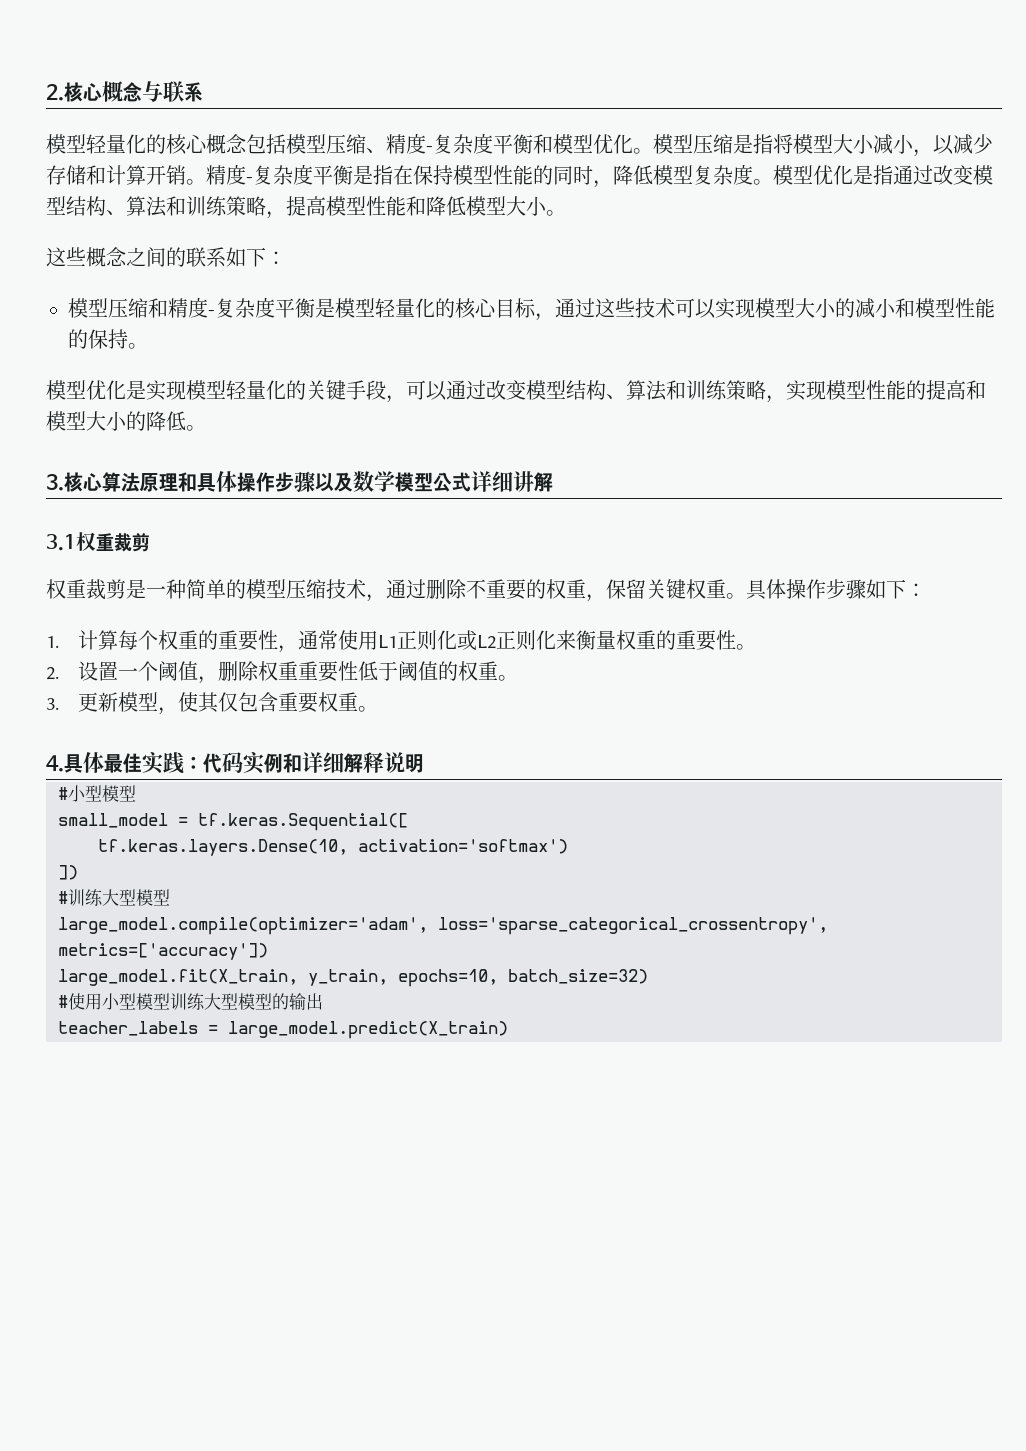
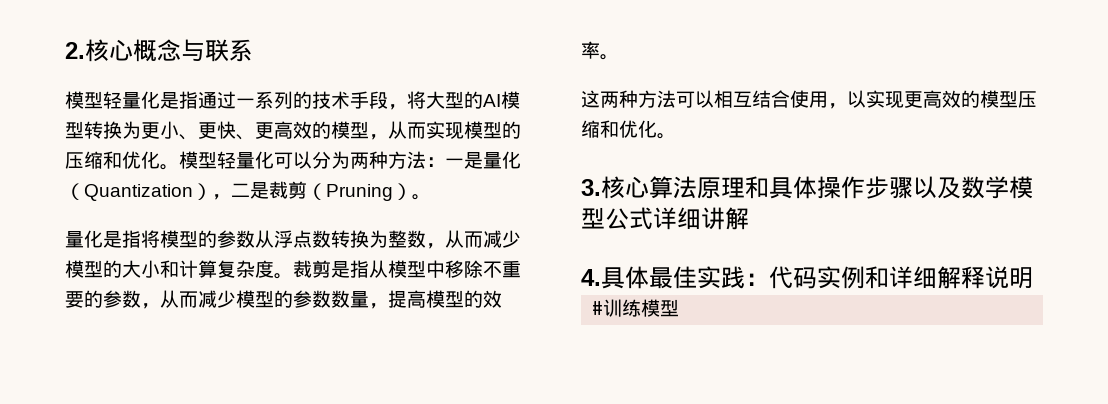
[146,133,993,157] [46,164,993,188] [46,196,566,219] [46,247,286,267] [68,297,995,321] [68,329,148,349] [46,380,986,403] [46,411,186,431] 的核心概念包括模型压缩、精度-复杂度平衡和模型优化。模型压缩是指将模型大小减小，以减少存储和计算开销。精度-复杂度平衡是指在保持模型性能的同时，降低模型复杂度。模型优化是指通过改变模型结构、算法和训练策略，提高模型性能和降低模型大小。 // 这些概念之间的联系如下： // 模型压缩和精度-复杂度平衡是模型轻量化的核心目标，通过这些技术可以实现模型大小的减小和模型性能的保持。 // 模型优化是实现模型轻量化的关键手段，可以通过改变模型结构、算法和训练策略，实现模型性能的提高和模型大小的降低 -> [160,91,520,110] [65,121,521,140] [65,151,521,170] [65,181,431,201] [65,230,521,249] [65,260,521,279] [65,290,502,309] [581,41,619,60] [581,90,1037,109] [581,120,657,138] 是指通过一系列的技术手段，将大型的AI模型转换为更小、更快、更高效的模型，从而实现模型的压缩和优化。模型轻量化可以分为两种方法：一是量化（Quantization），二是裁剪（Pruning）。 // 量化是指将模型的参数从浮点数转换为整数，从而减少模型的大小和计算复杂度。裁剪是指从模型中移除不重要的参数，从而减少模型的参数数量，提高模型的效率。 // 这两种方法可以相互结合使用，以实现更高效的模型压缩和优化
[46,532,150,552] [46,579,926,602] [46,630,757,653] [46,661,519,684] [46,692,379,715] // 3.1权重裁剪 // 权重裁剪是一种简单的模型压缩技术，通过删除不重要的权重，保留关键权重。具体操作步骤如下： // 1.计算每个权重的重要性，通常使用L1正则化或L2正则化来衡量权重的重要性。 // 2.设置一个阈值，删除权重重要性低于阈值的权重。 // 3.更新模型，使其仅包含重要权重。 -> (749, 218) none
[68,785,136,802] [58,813,408,831] [98,839,568,856] [58,865,78,880] [58,889,170,906] [58,917,828,935] [58,943,268,960] [58,969,648,987] [58,993,323,1010] [58,1021,508,1039] 小型模型 // small_model = tf.keras.Sequential([ // tf.keras.layers.Dense(10, activation='softmax') // ]) // #训练大型模型 // large_model.compile(optimizer='adam', loss='sparse_categorical_crossentropy', metrics=['accuracy']) // large_model.fit(X_train, y_train, epochs=10, batch_size=32) // #使用小型模型训练大型模型的输出 // teacher_labels = large_model.predict(X_train) -> [603,299,680,317] 训练模型

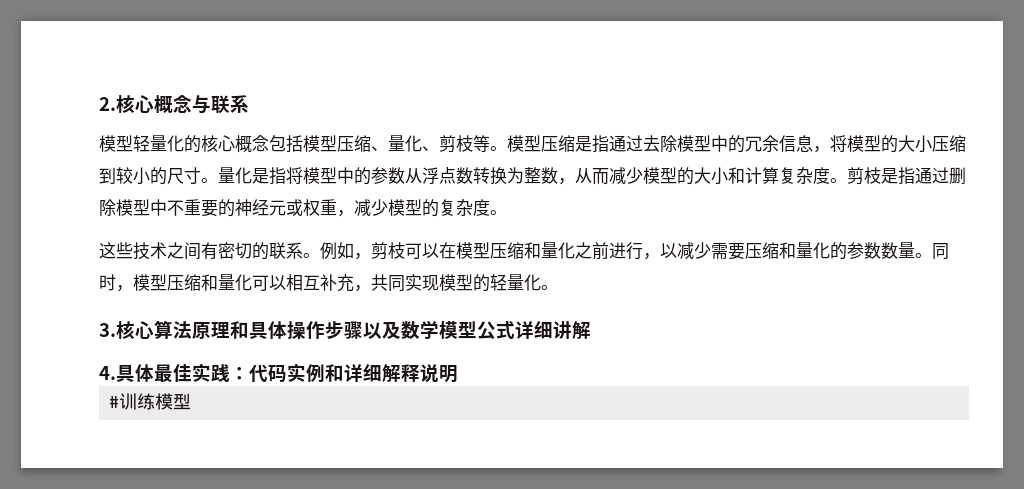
[160,91,520,110] [65,121,521,140] [65,151,521,170] [65,181,431,201] 是指通过一系列的技术手段，将大型的AI模型转换为更小、更快、更高效的模型，从而实现模型的压缩和优化。模型轻量化可以分为两种方法：一是量化（Quantization），二是裁剪（Pruning）。 // -> [184,135,966,153] [99,167,218,185] 的核心概念包括模型压缩、量化、剪枝等。模型压缩是指通过去除模型中的冗余信息，将模型的大小压缩到较小的尺寸。
(198, 239) none -> [337,167,354,184] 中
[293,260,521,278] [65,290,502,309] [581,41,619,60] [581,90,1037,109] [581,120,638,138] 裁剪是指从模型中移除不重要的参数，从而减少模型的参数数量，提高模型的效率。 // 这两种方法可以相互结合使用，以实现更高效的模型压缩和优 -> [847,167,966,185] [99,199,507,217] [99,242,949,260] [99,274,524,292] 剪枝是指通过删除模型中不重要的神经元或权重，减少模型的复杂度。 // 这些技术之间有密切的联系。例如，剪枝可以在模型压缩和量化之前进行，以减少需要压缩和量化的参数数量。同时，模型压缩和量化可以相互补充，共同实现模型的轻量

